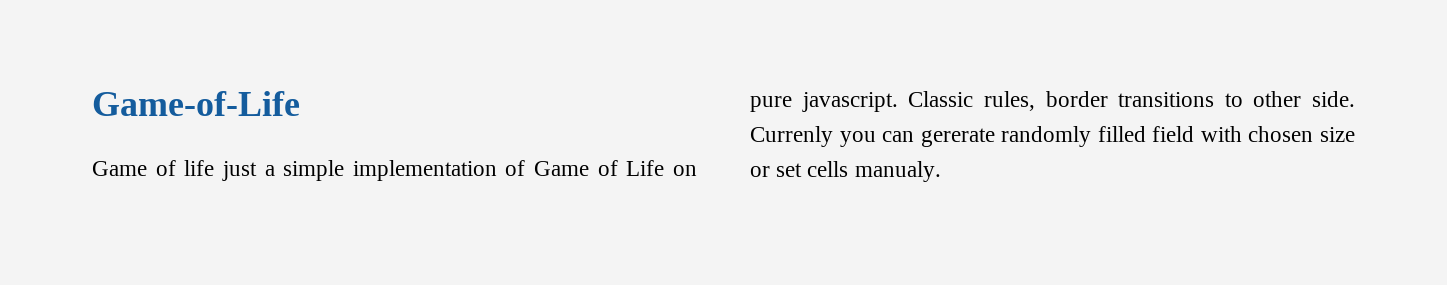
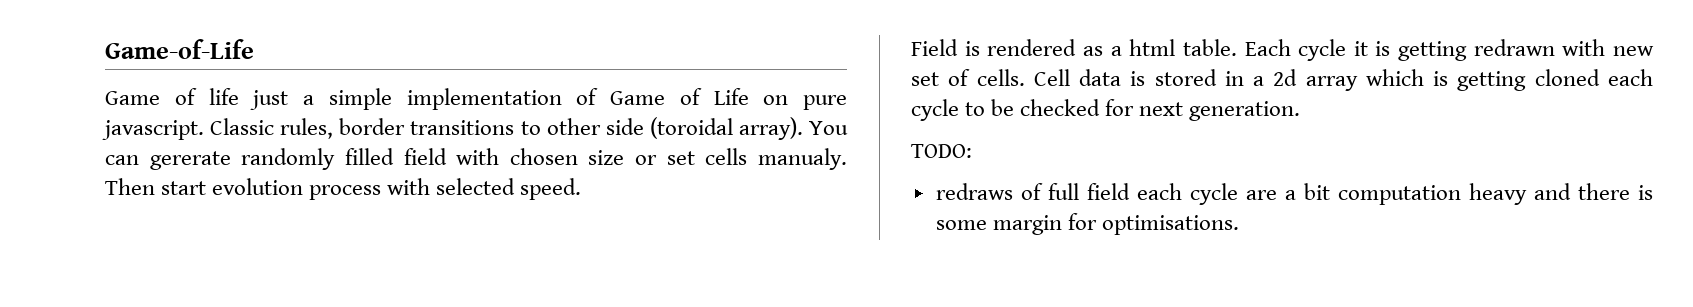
[1312,91,1355,107] [750,126,876,147] side. Currenly you -> [605,117,849,140] side (toroidal array). You
(941, 171) none -> [105,178,582,200] [911,39,1654,61] [911,69,1653,91] [911,99,1301,121] [911,144,972,158] [935,183,1653,205] [935,213,1239,235] Then start evolution process with selected speed. // Field is rendered as a html table. Each cycle it is getting redrawn with new set of cells. Cell data is stored in a 2d array which is getting cloned each cycle to be checked for next generation. // TODO: // redraws of full field each cycle are a bit computation heavy and there is some margin for optimisations.

